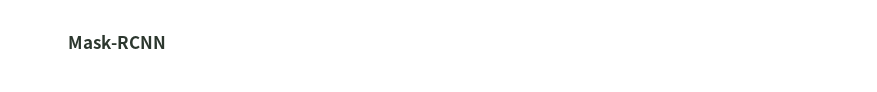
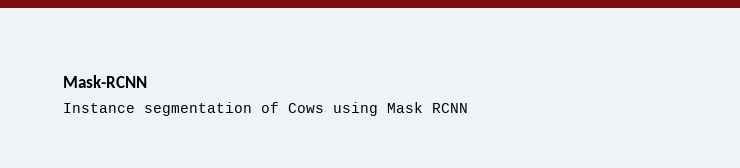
(166, 41) none -> [63,102,468,116] // Instance segmentation of Cows using Mask RCNN

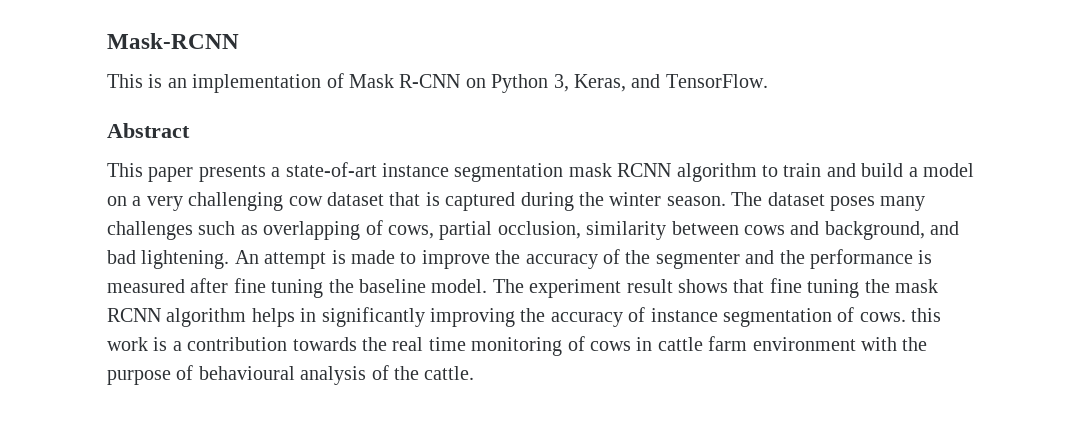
[63,102,468,116] Instance segmentation of Cows using Mask RCNN -> [107,73,768,93] [107,123,190,138] [107,162,974,182] [107,192,926,211] [107,220,960,240] [107,249,933,269] [107,278,938,298] [107,307,942,327] [107,336,928,356] [107,365,475,385] This is an implementation of Mask R-CNN on Python 3, Keras, and TensorFlow. // Abstract // This paper presents a state-of-art instance segmentation mask RCNN algorithm to train and build a model on a very challenging cow dataset that is captured during the winter season. The dataset poses many challenges such as overlapping of cows, partial occlusion, similarity between cows and background, and bad lightening. An attempt is made to improve the accuracy of the segmenter and the performance is measured after fine tuning the baseline model. The experiment result shows that fine tuning the mask RCNN algorithm helps in significantly improving the accuracy of instance segmentation of cows. this work is a contribution towards the real time monitoring of cows in cattle farm environment with the purpose of behavioural analysis of the cattle.

